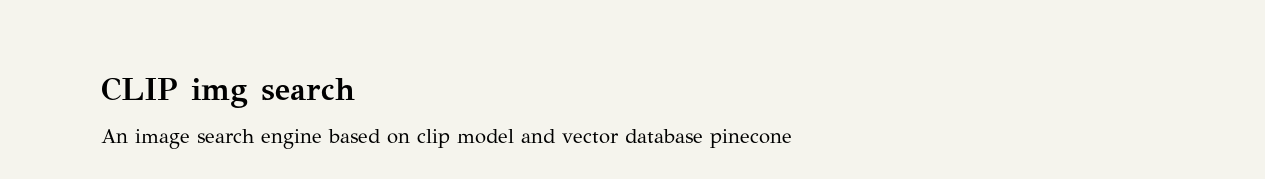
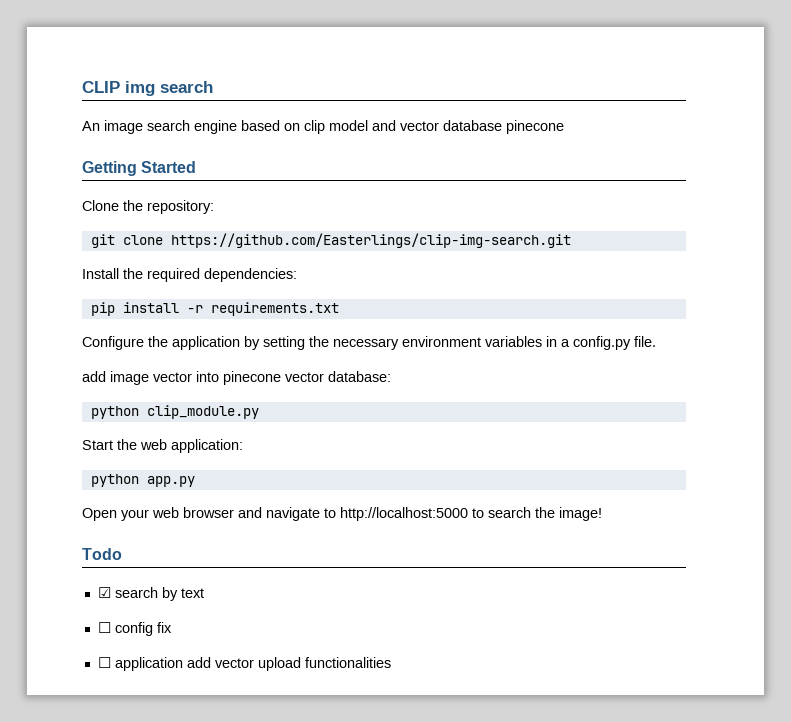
(792, 138) none -> [82,161,197,176] [82,200,214,214] [90,233,571,248] [82,268,297,282] [90,302,339,316] [82,336,656,350] [82,371,391,385] [90,405,259,419] [82,439,243,453] [90,474,195,487] [82,507,602,521] [82,548,122,560] [97,587,204,601] [97,622,172,636] [97,657,391,671] // Getting Started // Clone the repository: // git clone https://github.com/Easterlings/clip-img-search.git // Install the required dependencies: // pip install -r requirements.txt // Configure the application by setting the necessary environment variables in a config.py file. // add image vector into pinecone vector database: // python clip_module.py // Start the web application: // python app.py // Open your web browser and navigate to http://localhost:5000 to search the image! // Todo // ☑ search by text // ☐ config fix // ☐ application add vector upload functionalities

